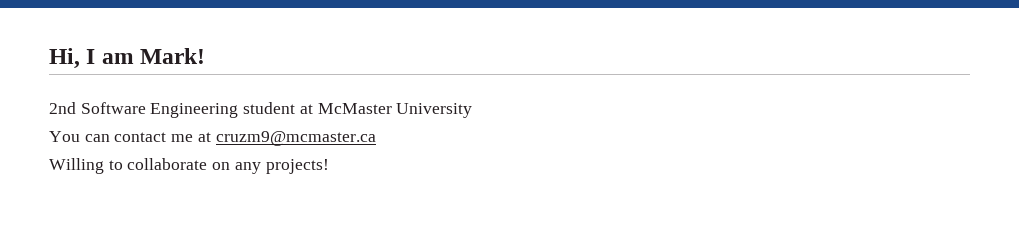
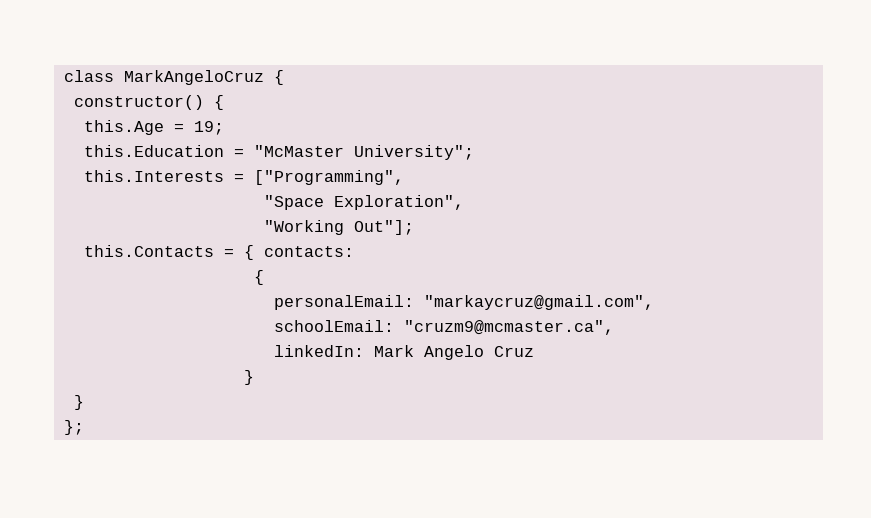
[49,48,206,69] [49,102,473,118] [49,131,376,146] [49,158,329,174] Hi, I am Mark! // 2nd Software Engineering student at McMaster University // You can contact me at cruzm9@mcmaster.ca // Willing to collaborate on any projects! -> [63,70,284,85] [73,95,224,110] [83,120,224,135] [83,145,474,160] [83,170,404,185] [263,195,464,210] [263,220,414,235] [83,245,354,260] [253,270,264,285] [273,295,654,310] [273,320,614,335] [273,345,534,360] [243,370,254,385] [73,395,84,410] [63,420,84,435] class MarkAngeloCruz { // constructor() { // this.Age = 19; // this.Education = "McMaster University"; // this.Interests = ["Programming", // "Space Exploration", // "Working Out"]; // this.Contacts = { contacts: // { // personalEmail: "markaycruz@gmail.com", // schoolEmail: "cruzm9@mcmaster.ca", // linkedIn: Mark Angelo Cruz // } // } // };

